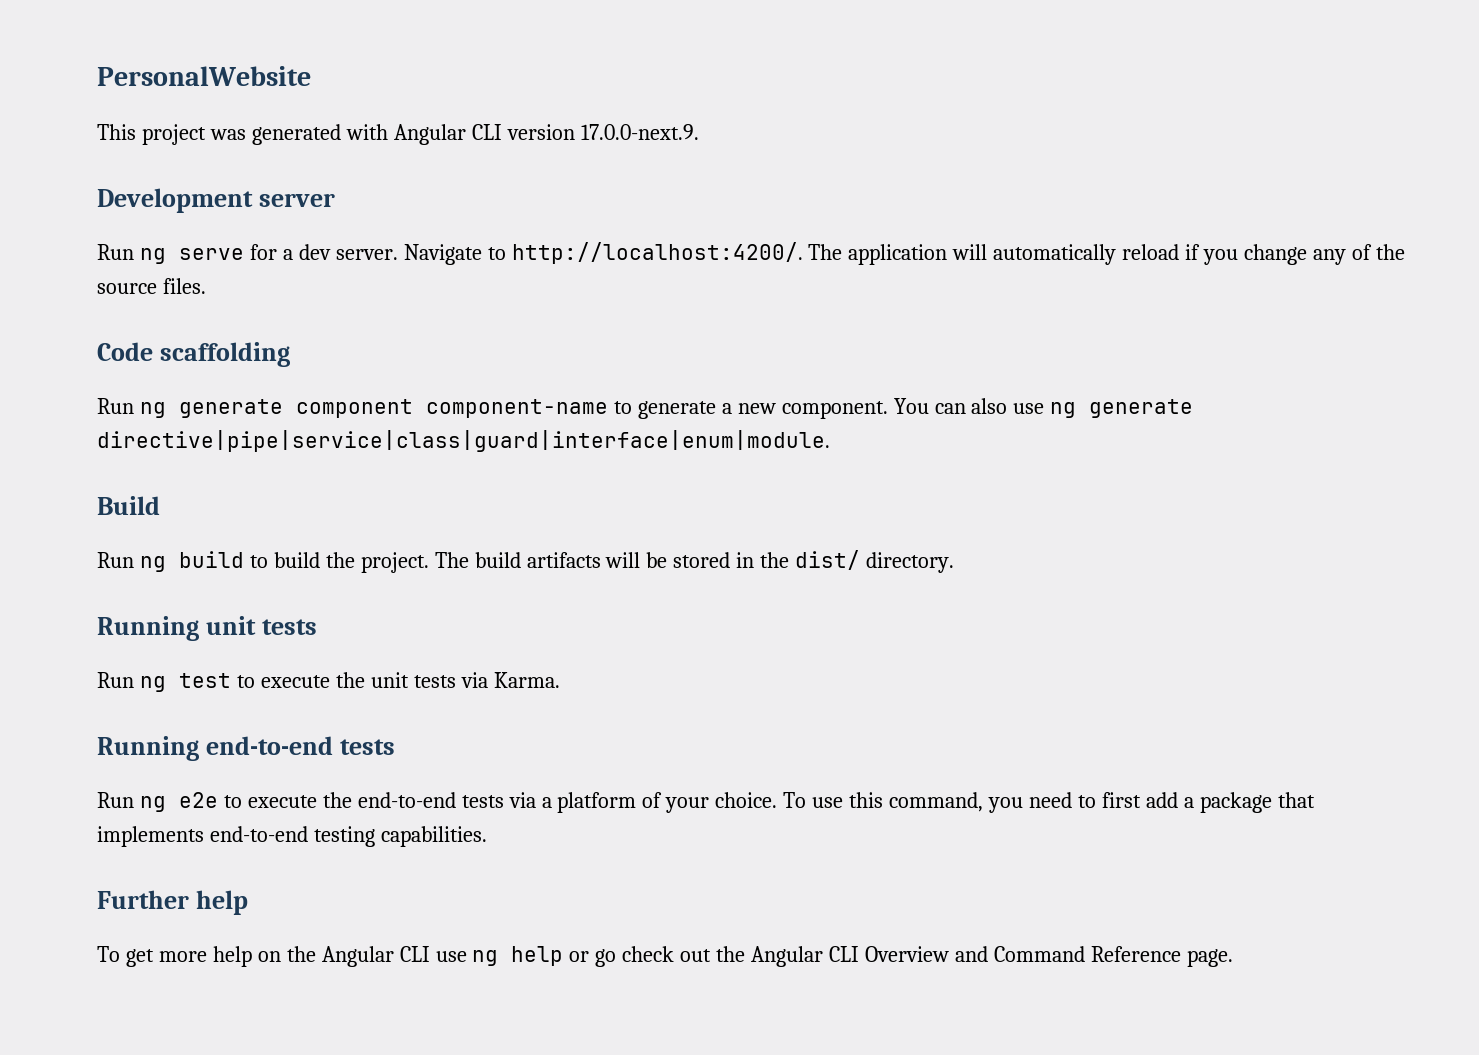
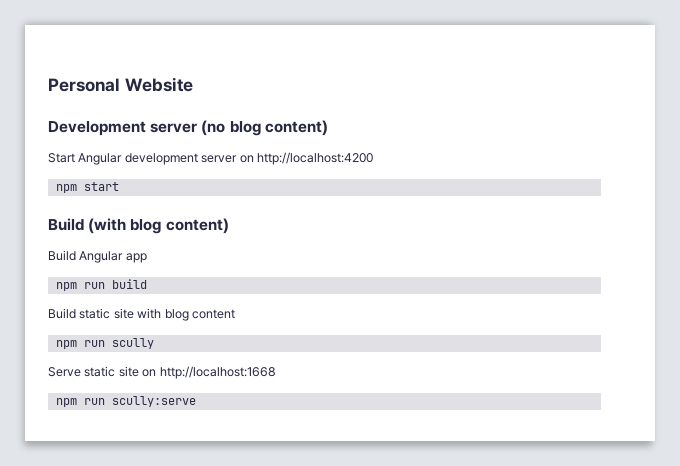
[97,66,311,86] [97,124,699,145] [97,188,335,213] [97,242,1405,265] [97,278,206,294] [97,342,290,367] [97,398,1194,419] [97,430,830,452] [97,496,160,515] [97,550,955,573] [97,616,317,641] [97,672,560,692] [97,736,395,761] [97,792,1315,813] [97,826,487,847] [97,890,248,915] [97,946,1233,967] PersonalWebsite // This project was generated with Angular CLI version 17.0.0-next.9. // Development server // Run ng serve for a dev server. Navigate to http://localhost:4200/. The application will automatically reload if you change any of the source files. // Code scaffolding // Run ng generate component component-name to generate a new component. You can also use ng generate directive|pipe|service|class|guard|interface|enum|module. // Build // Run ng build to build the project. The build artifacts will be stored in the dist/ directory. // Running unit tests // Run ng test to execute the unit tests via Karma. // Running end-to-end tests // Run ng e2e to execute the end-to-end tests via a platform of your choice. To use this command, you need to first add a package that implements end-to-end testing capabilities. // Further help // To get more help on the Angular CLI use ng help or go check out the Angular CLI Overview and Command Reference page. -> [48,77,193,92] [48,120,328,136] [48,152,373,165] [55,182,119,193] [48,218,229,234] [48,250,147,263] [55,279,147,291] [48,308,235,321] [55,338,154,349] [48,366,276,379] [55,396,196,407] Personal Website // Development server (no blog content) // Start Angular development server on http://localhost:4200 // npm start // Build (with blog content) // Build Angular app // npm run build // Build static site with blog content // npm run scully // Serve static site on http://localhost:1668 // npm run scully:serve

